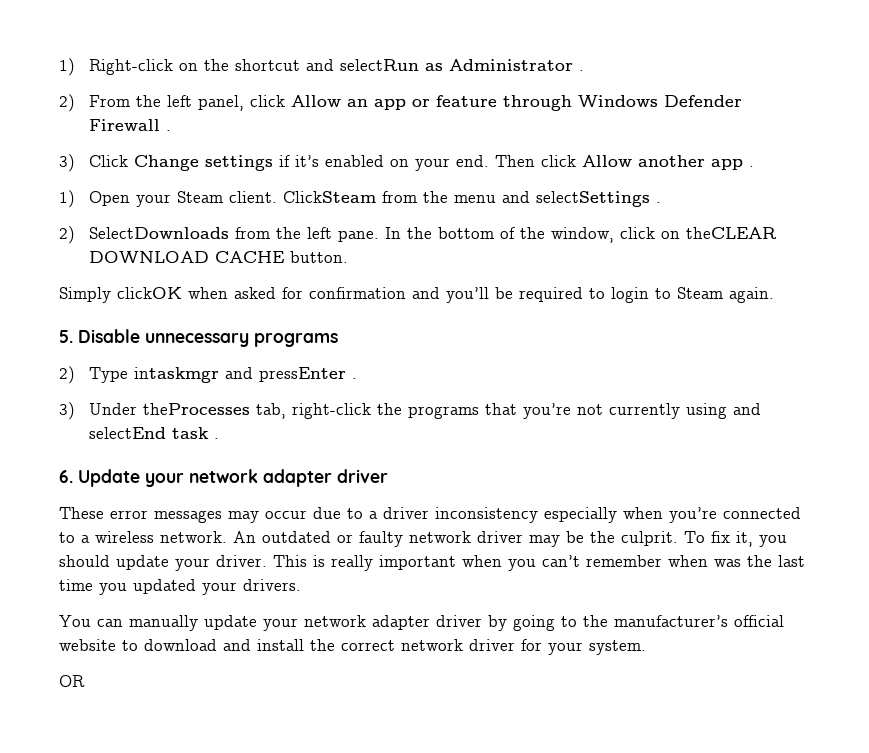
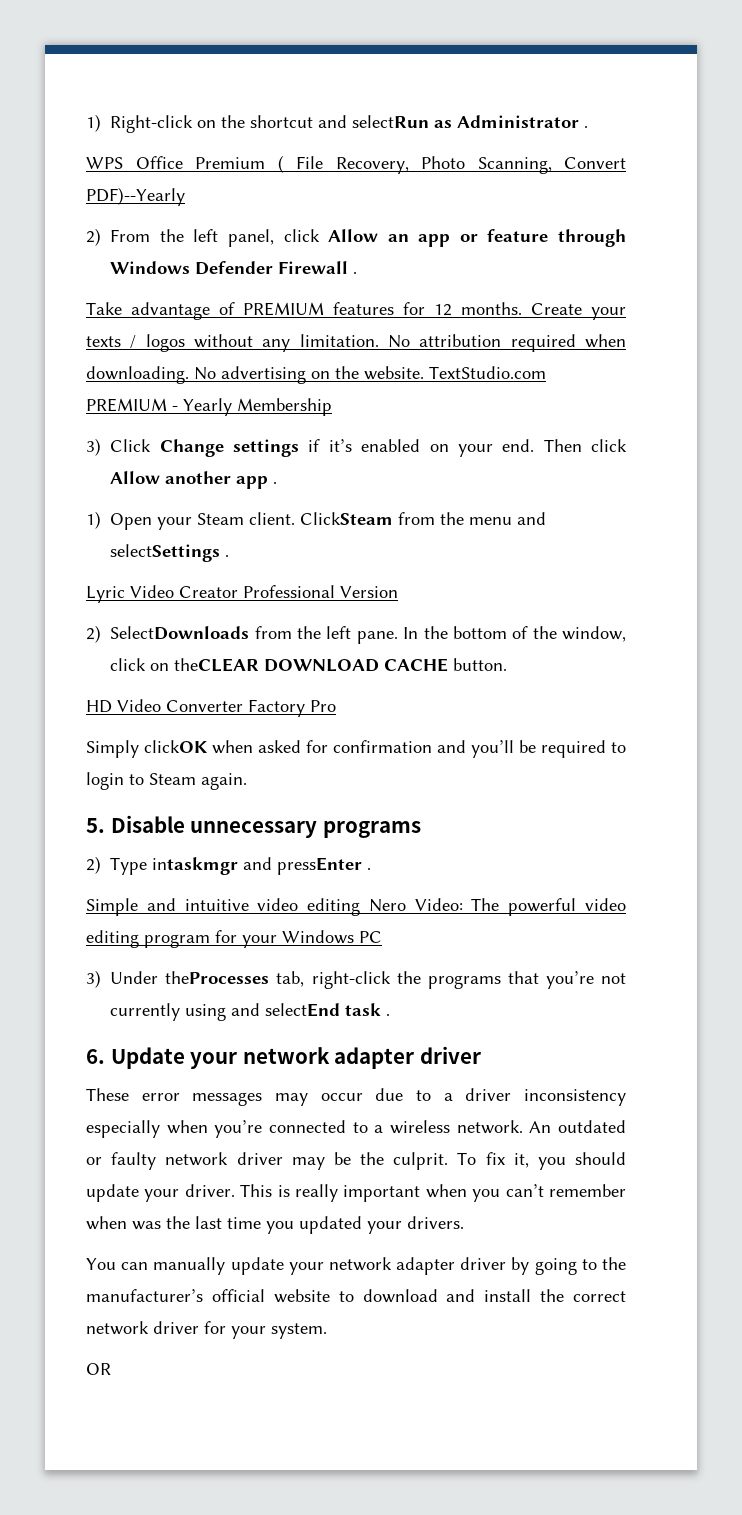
(585, 70) none -> [86,155,626,174] [86,187,185,206] // WPS Office Premium ( File Recovery, Photo Scanning, Convert PDF)--Yearly
(172, 130) none -> [86,302,626,320] [86,334,626,352] [86,366,546,384] [86,398,332,416] // Take advantage of PREMIUM features for 12 months. Create your texts / logos without any limitation. No attribution required when downloading. No advertising on the website. TextStudio.com PREMIUM - Yearly Membership
(662, 202) none -> [86,585,398,603] // Lyric Video Creator Professional Version
(349, 257) none -> [86,699,336,717] // HD Video Converter Factory Pro
(358, 378) none -> [86,898,626,916] [86,930,382,948] // Simple and intuitive video editing Nero Video: The powerful video editing program for your Windows PC

